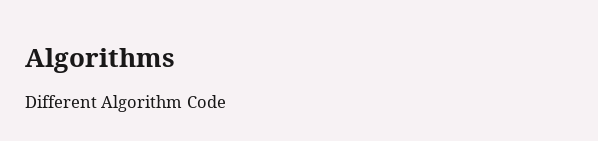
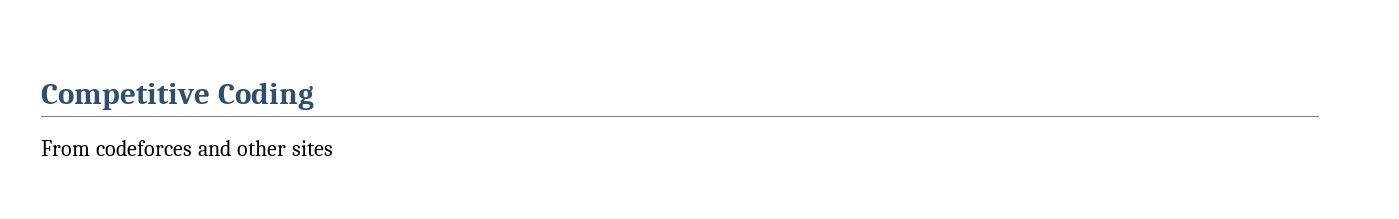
[25,48,175,73] [25,95,226,112] Algorithms // Different Algorithm Code -> [41,82,315,110] [41,140,333,156] Competitive Coding // From codeforces and other sites

